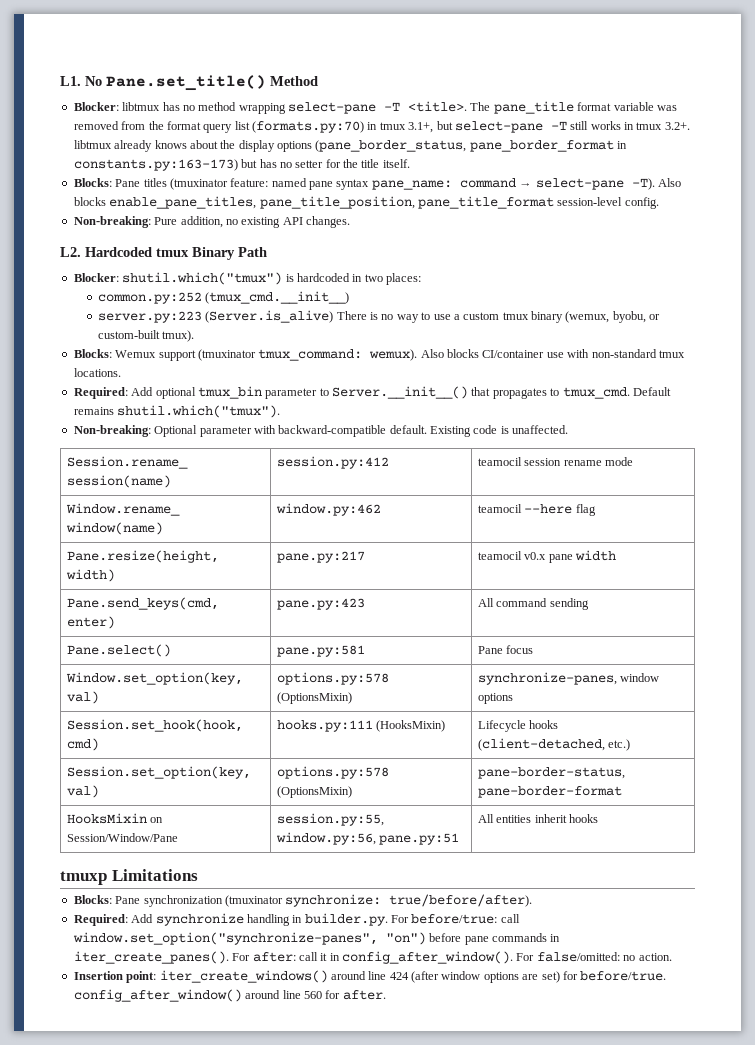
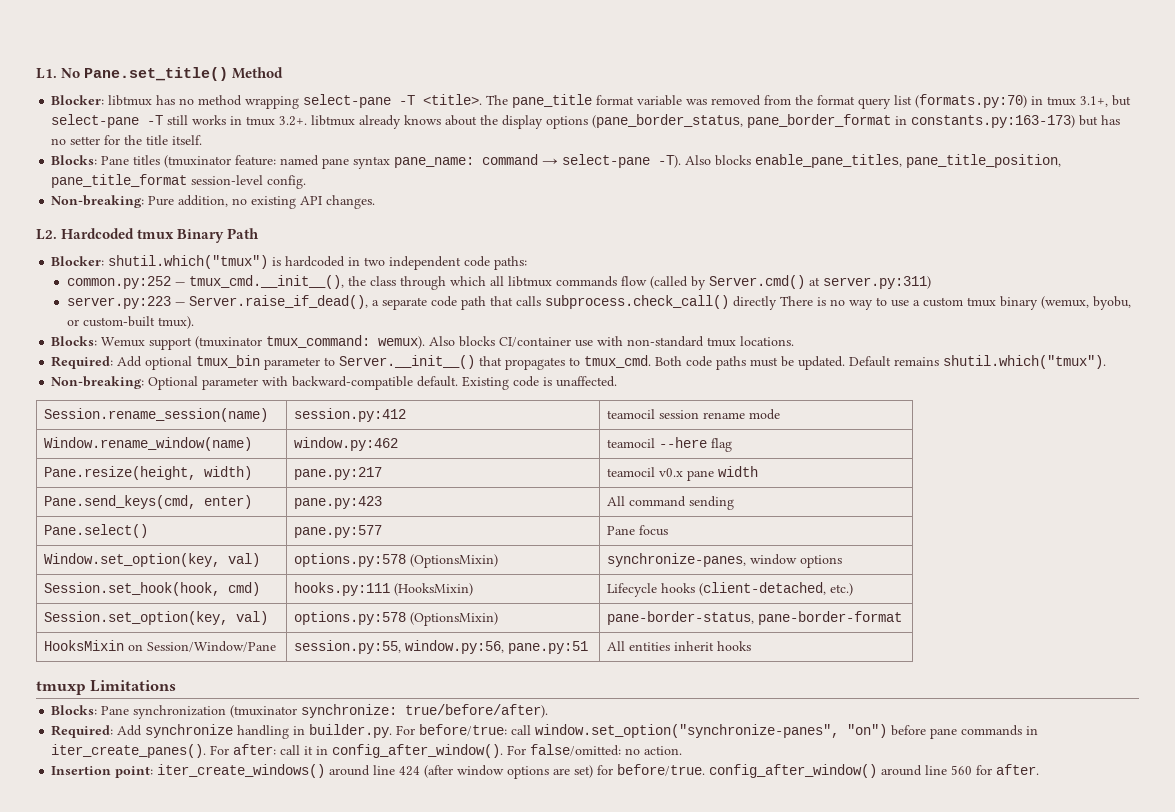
[386,273,421,285] [97,291,350,304] [97,310,334,323] places: // common.py:252 (tmux_cmd.__init__) // server.py:223 (Server.is_alive) -> [389,256,528,270] [66,275,931,290] [66,295,777,310] independent code paths: // common.py:252 — tmux_cmd.__init__(), the class through which all libtmux commands flow (called by Server.cmd() at server.py:311) // server.py:223 — Server.raise_if_dead(), a separate code path that calls subprocess.check_call() directly
(630, 393) none -> [655,356,846,370] Both code paths must be updated.
[277,645,366,657] pane.py:581 -> [293,525,382,538] pane.py:577

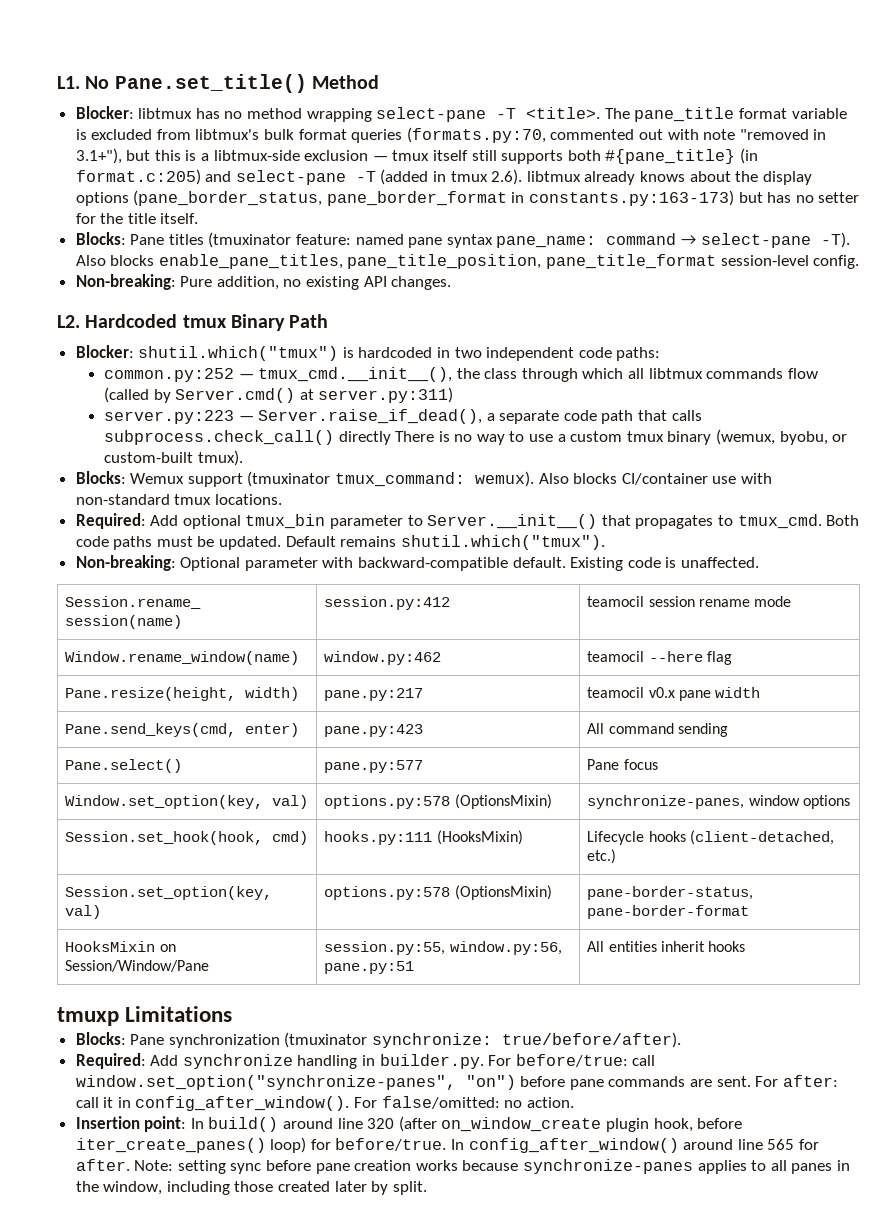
[686,94,1132,109] [51,114,308,128] was removed from the format query list (formats.py:70) in tmux 3.1+, but select-pane -T still works in tmux 3.2+. -> [75,127,827,143] [75,148,758,164] [75,169,523,185] is excluded from libtmux's bulk format queries (formats.py:70, commented out with note "removed in 3.1+"), but this is a libtmux-side exclusion — tmux itself still supports both #{pane_title} (in format.c:205) and select-pane -T (added in tmux 2.6).
[1026,726,1039,735] [51,744,207,758] in iter_create_panes(). -> [690,1076,751,1087] are sent.
[157,764,594,779] iter_create_windows() around line 424 (after window options are set) -> [190,1116,743,1132] [75,1137,307,1153] In build() around line 320 (after on_window_create plugin hook, before iter_create_panes() loop)
(706, 770) none -> [451,1139,465,1150] In
[951,765,973,775] 560 -> [767,1139,795,1150] 565
(1040, 769) none -> [134,1159,850,1174] [75,1181,427,1195] Note: setting sync before pane creation works because synchronize-panes applies to all panes in the window, including those created later by split.

